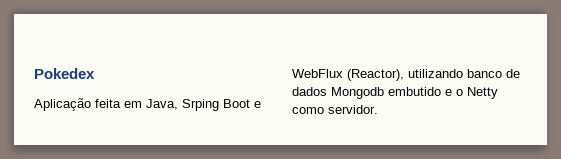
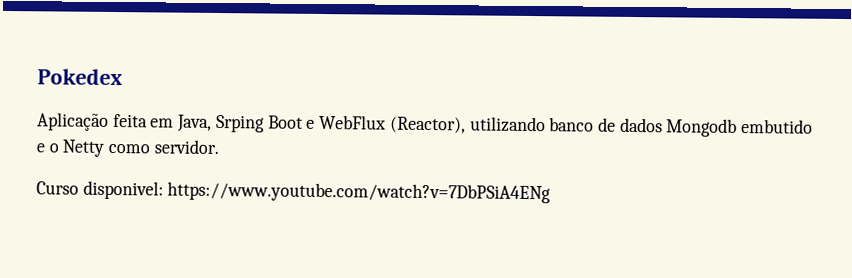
(378, 109) none -> [36,180,552,204] // Curso disponivel: https://www.youtube.com/watch?v=7DbPSiA4ENg

